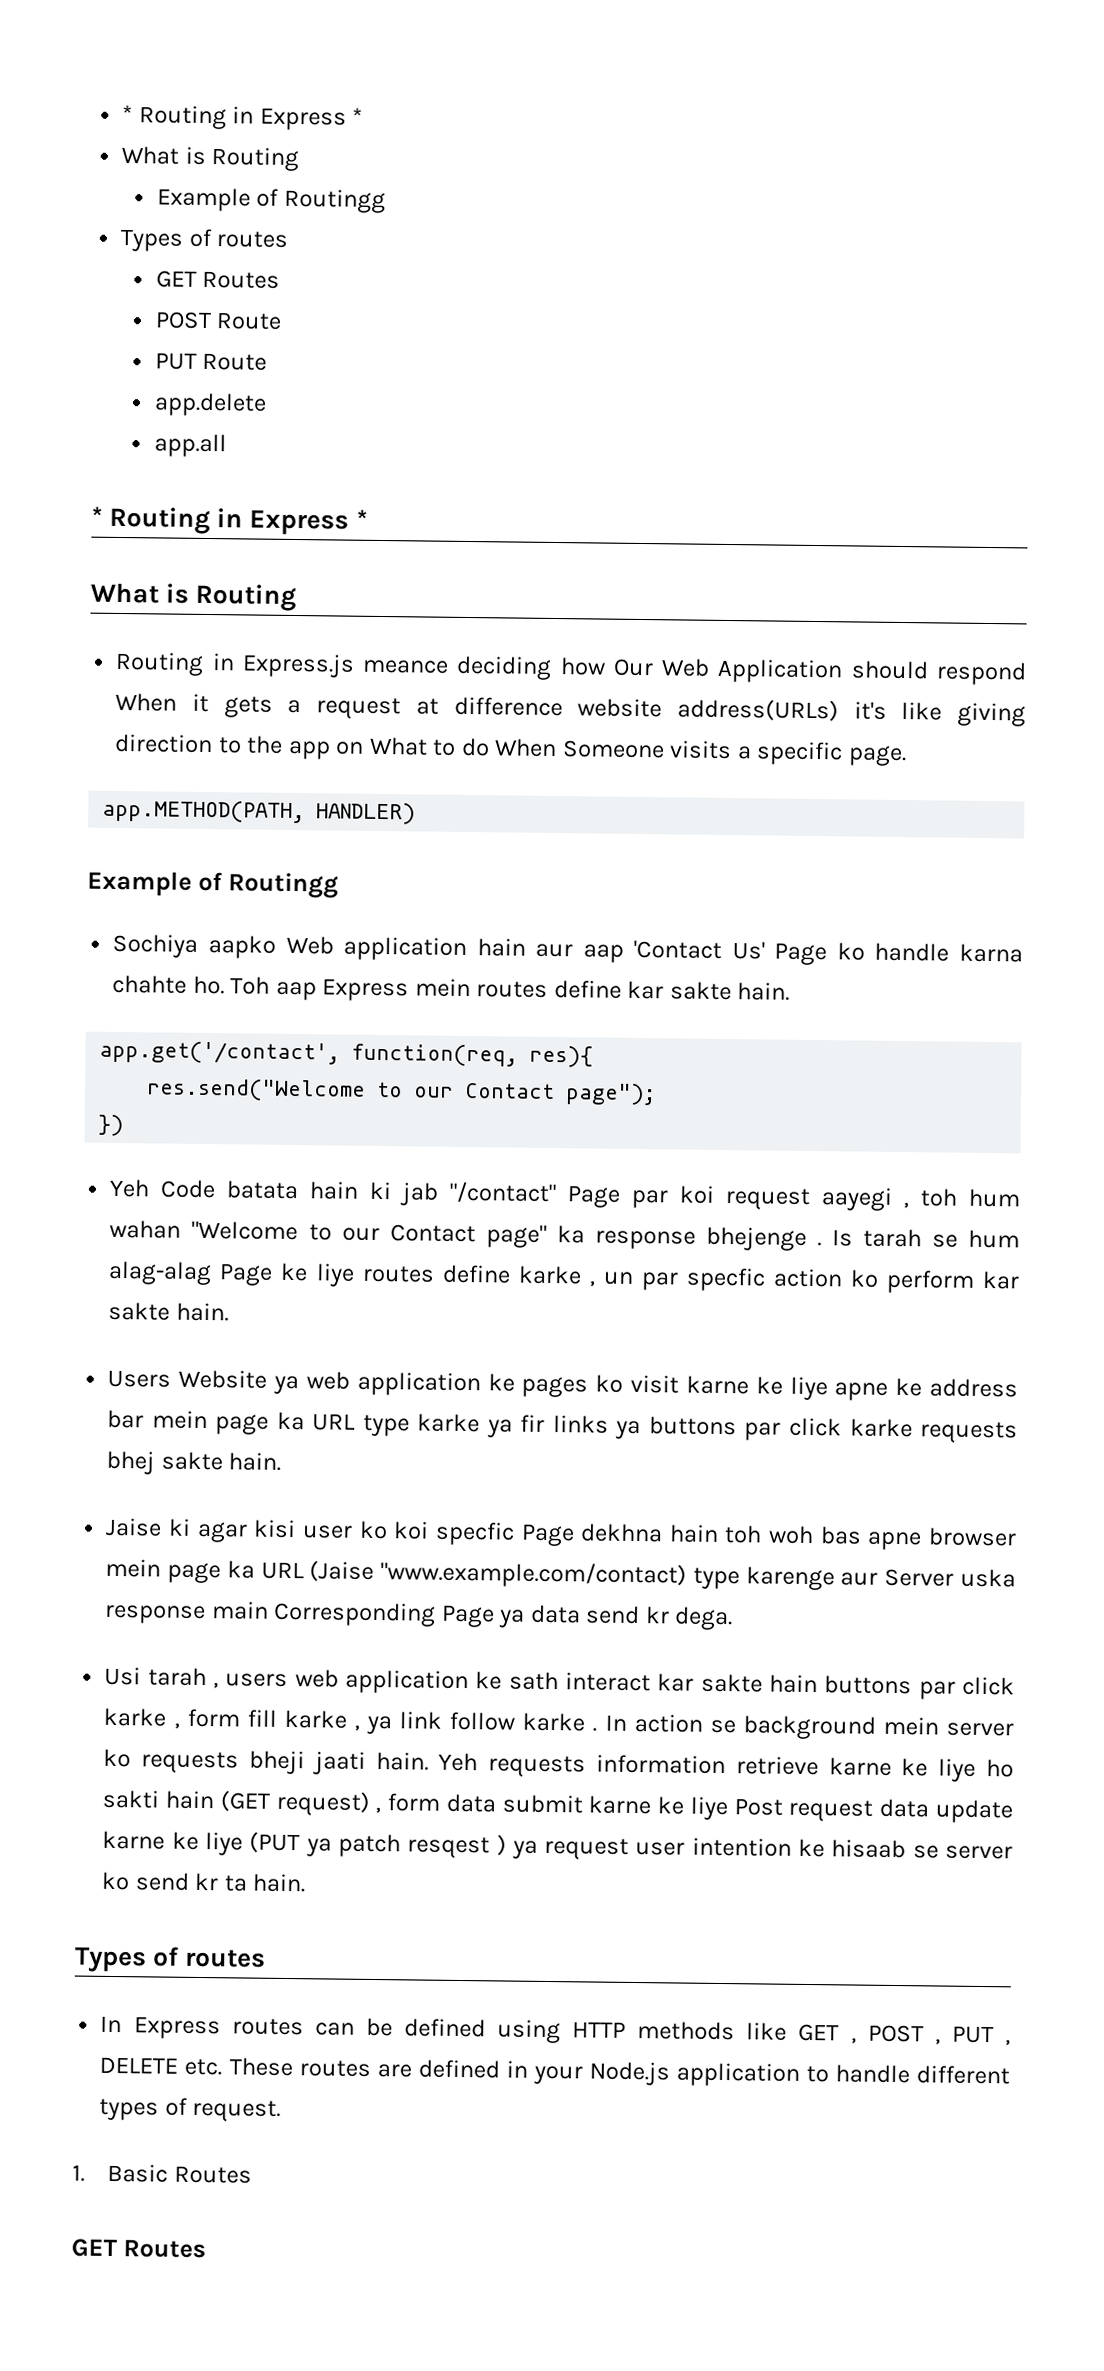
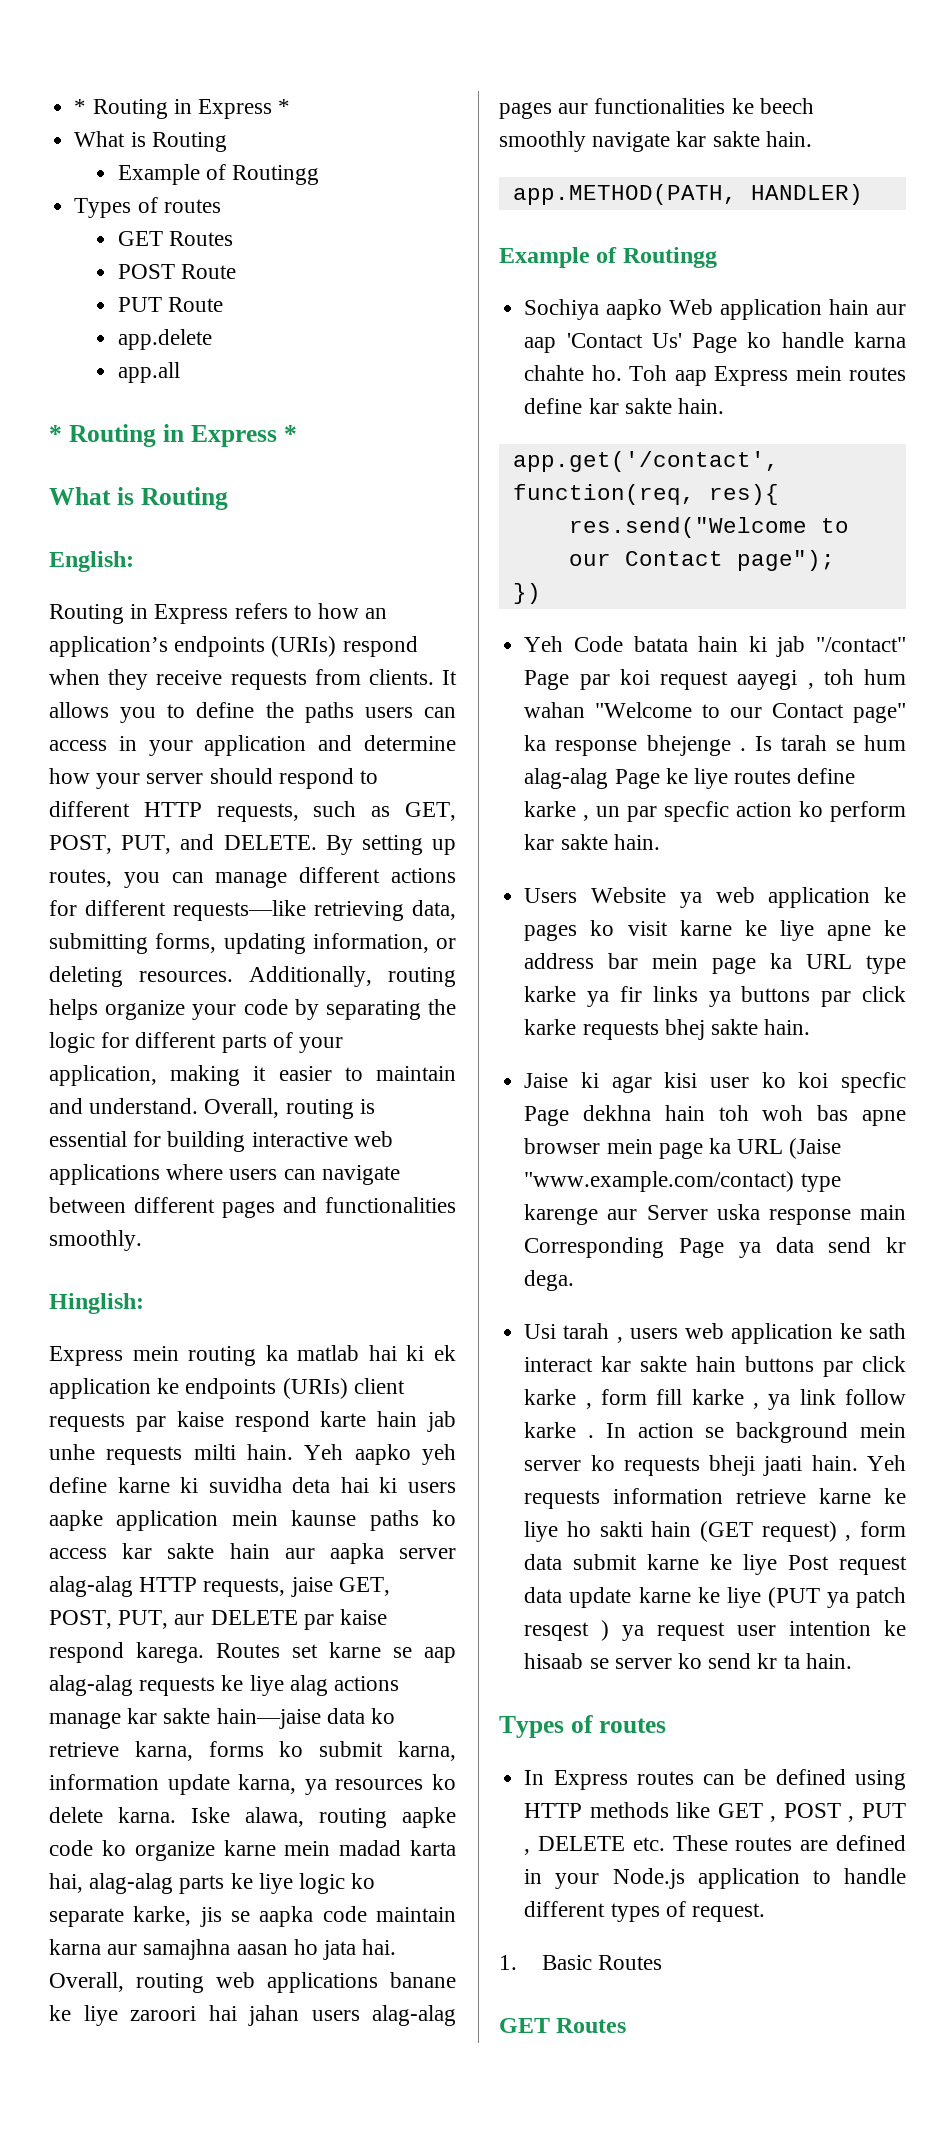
[115,651,1027,686] [115,692,1027,727] [114,733,907,767] // Routing in Express.js meance deciding how Our Web Application should respond When it gets a request at difference website address(URLs) it's like giving direction to the app on What to do When Someone visits a specific page. -> [49,551,134,572] [49,603,388,624] [49,636,418,657] [49,669,458,690] [49,702,456,723] [49,735,456,756] [49,768,379,789] [49,801,457,822] [49,834,457,855] [49,867,457,888] [49,900,456,921] [49,933,456,954] [49,966,456,987] [49,999,456,1020] [49,1032,344,1053] [49,1065,456,1086] [49,1098,375,1119] [49,1131,393,1152] [49,1164,400,1185] [49,1197,456,1218] [49,1230,142,1251] [49,1293,144,1314] [49,1345,456,1366] [49,1378,405,1399] [49,1411,456,1432] [49,1444,456,1465] [49,1477,456,1493] [49,1510,456,1531] [49,1543,456,1564] [49,1576,390,1597] [49,1609,388,1630] [49,1642,456,1663] [49,1675,400,1696] [49,1708,396,1729] [49,1741,457,1761] [49,1774,456,1795] [49,1807,456,1828] [49,1840,456,1861] [49,1873,376,1894] [49,1906,456,1927] [49,1939,397,1960] [49,1972,456,1993] [49,2005,456,2026] [499,98,814,119] [499,131,812,152] // English: // Routing in Express refers to how an application’s endpoints (URIs) respond when they receive requests from clients. It allows you to define the paths users can access in your application and determine how your server should respond to different HTTP requests, such as GET, POST, PUT, and DELETE. By setting up routes, you can manage different actions for different requests—like retrieving data, submitting forms, updating information, or deleting resources. Additionally, routing helps organize your code by separating the logic for different parts of your application, making it easier to maintain and understand. Overall, routing is essential for building interactive web applications where users can navigate between different pages and functionalities smoothly. // Hinglish: // Express mein routing ka matlab hai ki ek application ke endpoints (URIs) client requests par kaise respond karte hain jab unhe requests milti hain. Yeh aapko yeh define karne ki suvidha deta hai ki users aapke application mein kaunse paths ko access kar sakte hain aur aapka server alag-alag HTTP requests, jaise GET, POST, PUT, aur DELETE par kaise respond karega. Routes set karne se aap alag-alag requests ke liye alag actions manage kar sakte hain—jaise data ko retrieve karna, forms ko submit karna, information update karna, ya resources ko delete karna. Iske alawa, routing aapke code ko organize karne mein madad karta hai, alag-alag parts ke liye logic ko separate karke, jis se aapka code maintain karna aur samajhna aasan ho jata hai. Overall, routing web applications banane ke liye zaroori hai jahan users alag-alag pages aur functionalities ke beech smoothly navigate kar sakte hain.

